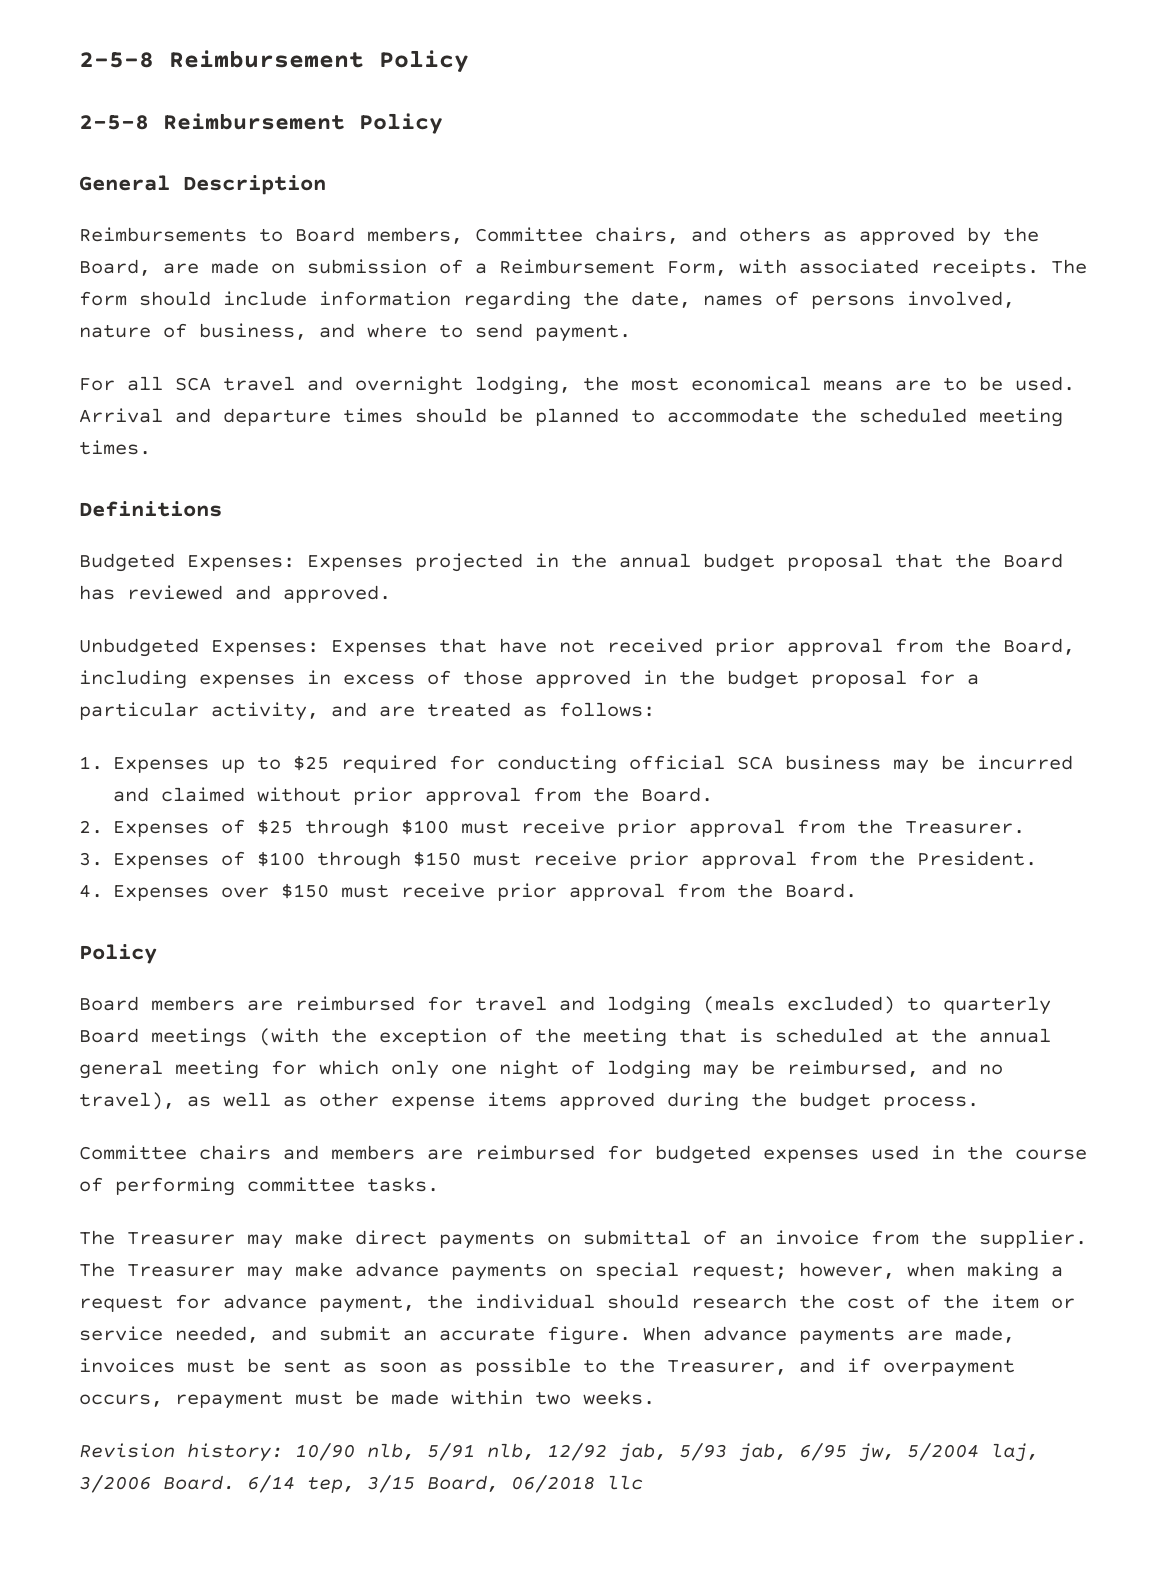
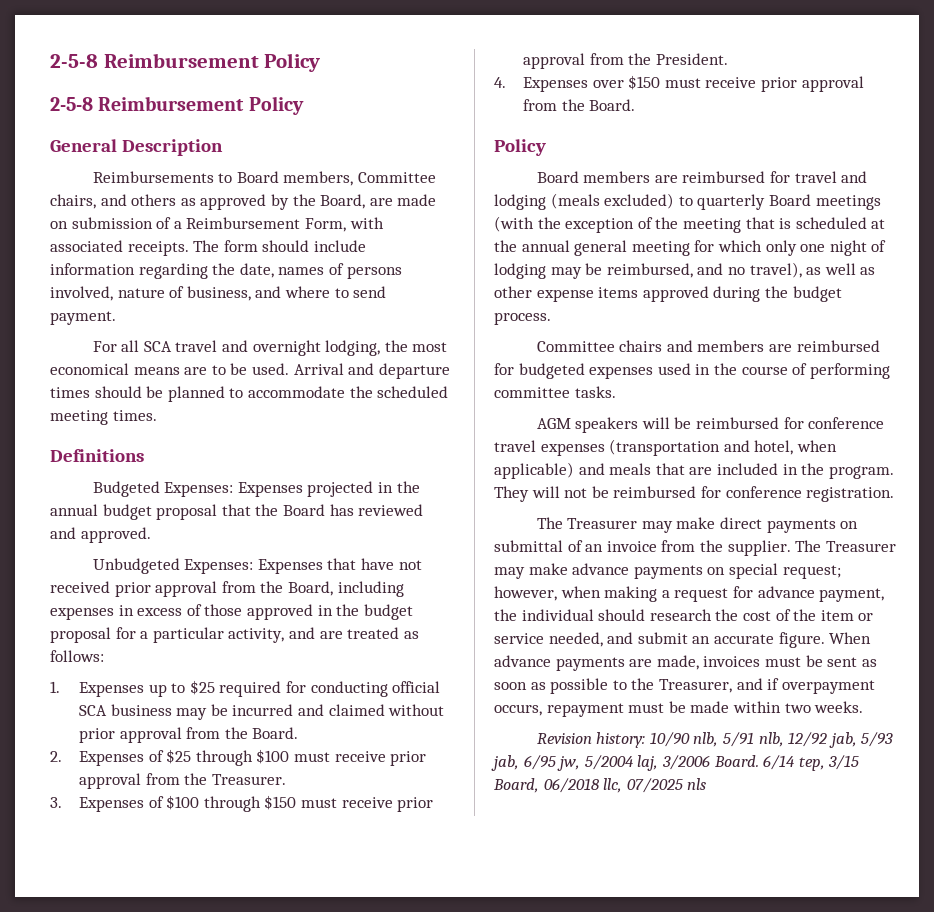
(439, 1184) none -> [536,417,885,433] [494,439,837,456] [494,462,894,479] [494,486,895,502] // AGM speakers will be reimbursed for conference travel expenses (transportation and hotel, when applicable) and meals that are included in the program. They will not be reimbursed for conference registration.
[607,1475,643,1490] llc -> [603,778,707,793] llc, 07/2025 nls

